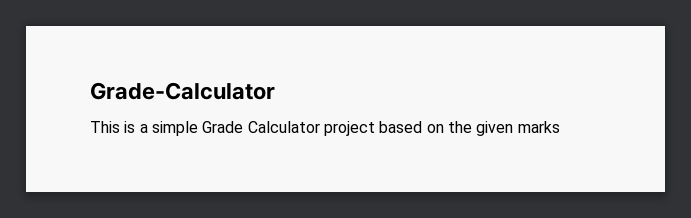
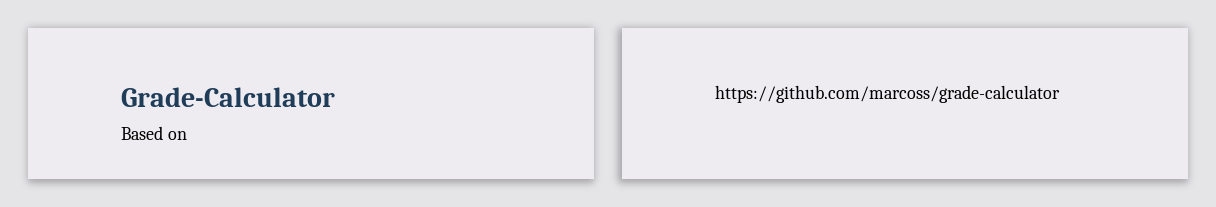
[90,121,560,136] This is a simple Grade Calculator project based on the given marks -> [121,126,187,140] [715,85,1060,103] Based on https://github.com/marcoss/grade-calculator

